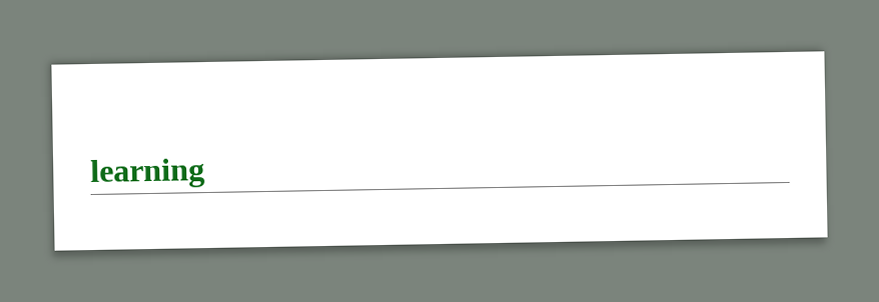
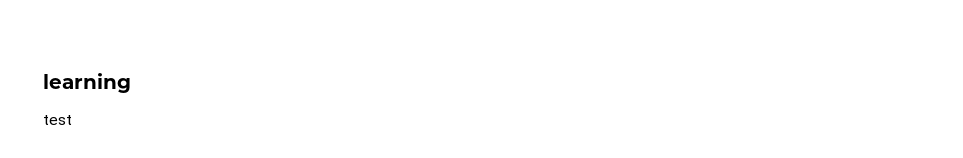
(205, 174) none -> [43,115,72,125] // test

